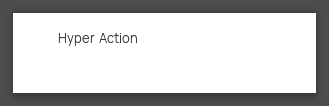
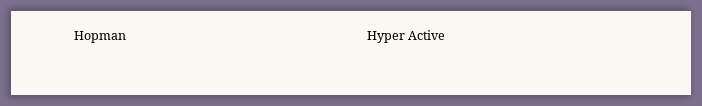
[58,33,138,46] Hyper Action -> [74,31,126,43] [367,30,446,43] Hopman // Hyper Active

